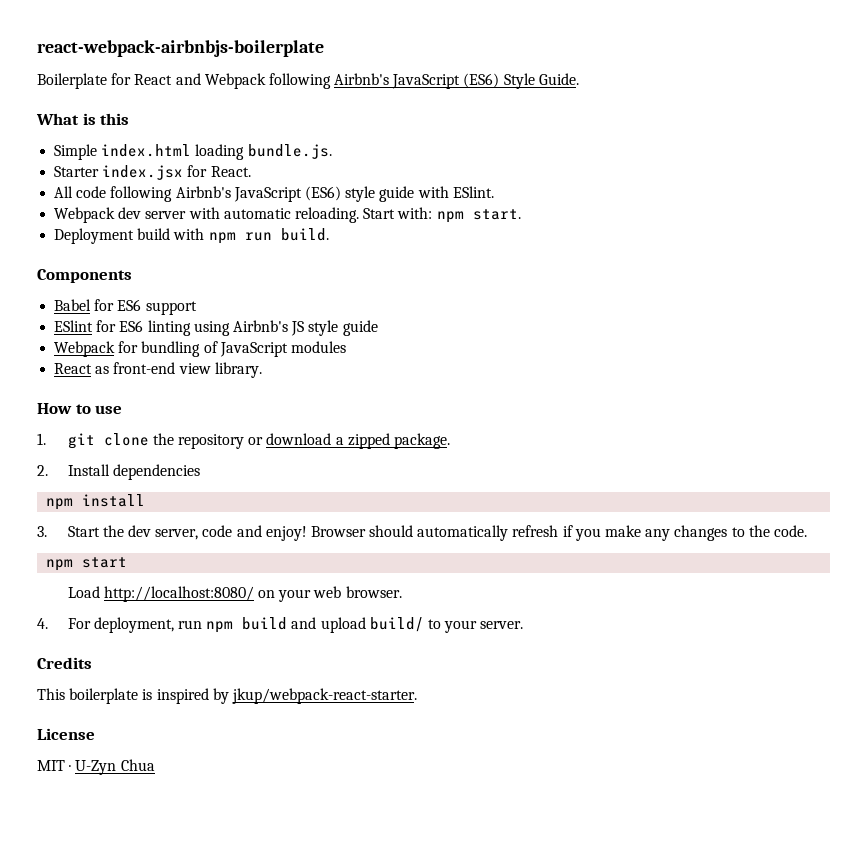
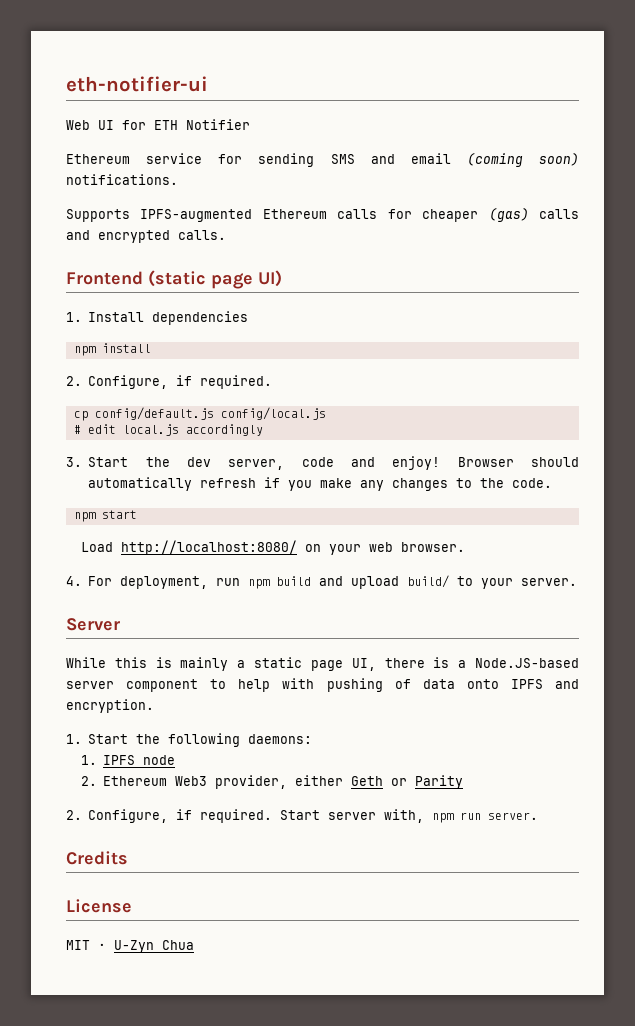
[37,40,324,57] [37,73,579,89] [36,113,130,125] [54,144,332,160] [54,165,251,180] [54,186,494,202] [54,207,521,223] [54,228,329,244] [37,269,132,283] [54,299,197,315] [54,320,378,336] [54,341,346,357] [54,362,262,378] [37,403,123,414] [37,433,450,449] [37,464,200,480] [46,494,146,510] react-webpack-airbnbjs-boilerplate // Boilerplate for React and Webpack following Airbnb's JavaScript (ES6) Style Guide. // What is this // Simple index.html loading bundle.js. // Starter index.jsx for React. // All code following Airbnb's JavaScript (ES6) style guide with ESlint. // Webpack dev server with automatic reloading. Start with: npm start. // Deployment build with npm run build. // Components // Babel for ES6 support // ESlint for ES6 linting using Airbnb's JS style guide // Webpack for bundling of JavaScript modules // React as front-end view library. // How to use // 1. git clone the repository or download a zipped package. // 2. Install dependencies // npm install -> [66,76,208,92] [66,119,250,130] [66,153,579,167] [66,174,178,185] [66,208,580,222] [66,230,226,243] [66,270,282,289] [66,311,249,325] [73,343,151,356] [66,375,273,389] [73,407,326,421] [73,424,263,436] eth-notifier-ui // Web UI for ETH Notifier // Ethereum service for sending SMS and email (coming soon) notifications. // Supports IPFS-augmented Ethereum calls for cheaper (gas) calls and encrypted calls. // Frontend (static page UI) // 1. Install dependencies // npm install // 2. Configure, if required. // cp config/default.js config/local.js // # edit local.js accordingly
[37,657,92,669] [37,688,417,704] Credits // This boilerplate is inspired by jkup/webpack-react-starter. -> [66,618,120,631] [66,657,579,671] [66,678,580,692] [66,699,154,713] [66,733,313,747] [80,755,175,765] [80,775,463,789] [66,809,539,823] [66,851,128,865] Server // While this is mainly a static page UI, there is a Node.JS-based server component to help with pushing of data onto IPFS and encryption. // 1. Start the following daemons: // 1. IPFS node // 2. Ethereum Web3 provider, either Geth or Parity // 2. Configure, if required. Start server with, npm run server. // Credits

